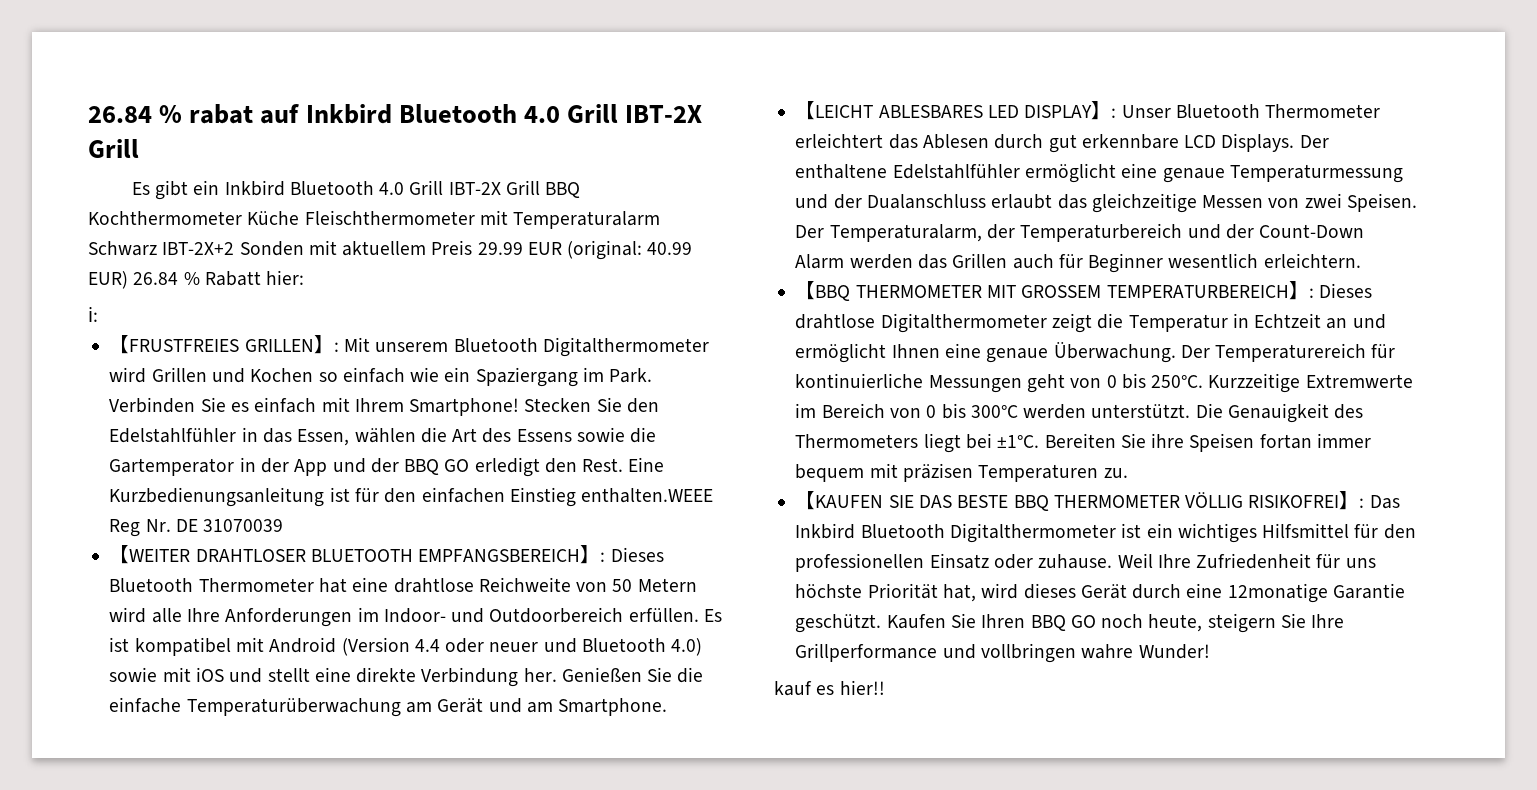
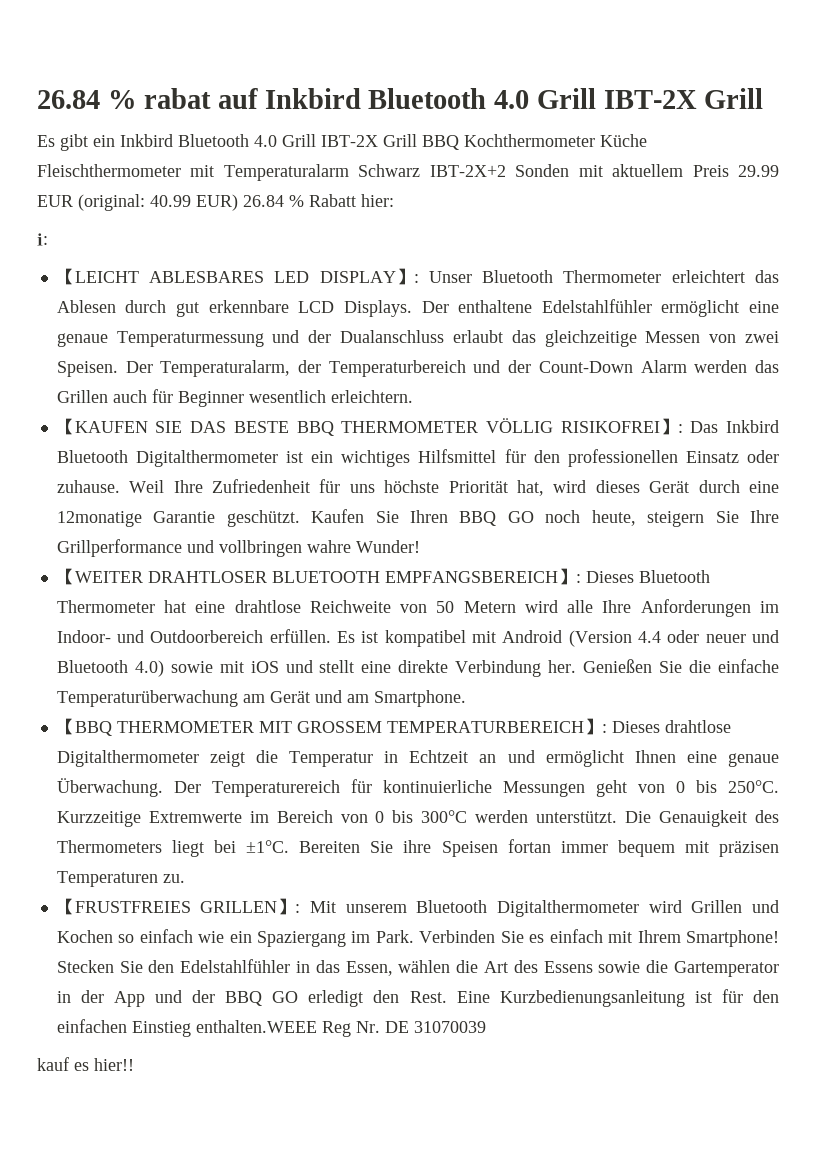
(98, 314) none -> [56,268,779,285] [56,299,779,317] [56,330,780,347] [56,360,780,377] [56,389,413,407] [56,418,779,436] [56,449,780,467] [56,479,779,496] [56,509,780,527] [56,539,420,557] [56,568,710,585] [56,599,779,617] [56,629,779,647] [56,659,779,677] [56,690,466,707] [56,718,731,736] [56,750,780,767] [56,778,779,797] [56,810,780,827] [56,839,780,857] [56,871,185,887] // 【LEICHT ABLESBARES LED DISPLAY】: Unser Bluetooth Thermometer erleichtert das Ablesen durch gut erkennbare LCD Displays. Der enthaltene Edelstahlfühler ermöglicht eine genaue Temperaturmessung und der Dualanschluss erlaubt das gleichzeitige Messen von zwei Speisen. Der Temperaturalarm, der Temperaturbereich und der Count-Down Alarm werden das Grillen auch für Beginner wesentlich erleichtern. // 【KAUFEN SIE DAS BESTE BBQ THERMOMETER VÖLLIG RISIKOFREI】: Das Inkbird Bluetooth Digitalthermometer ist ein wichtiges Hilfsmittel für den professionellen Einsatz oder zuhause. Weil Ihre Zufriedenheit für uns höchste Priorität hat, wird dieses Gerät durch eine 12monatige Garantie geschützt. Kaufen Sie Ihren BBQ GO noch heute, steigern Sie Ihre Grillperformance und vollbringen wahre Wunder! // 【WEITER DRAHTLOSER BLUETOOTH EMPFANGSBEREICH】: Dieses Bluetooth Thermometer hat eine drahtlose Reichweite von 50 Metern wird alle Ihre Anforderungen im Indoor- und Outdoorbereich erfüllen. Es ist kompatibel mit Android (Version 4.4 oder neuer und Bluetooth 4.0) sowie mit iOS und stellt eine direkte Verbindung her. Genießen Sie die einfache Temperaturüberwachung am Gerät und am Smartphone. // 【BBQ THERMOMETER MIT GROSSEM TEMPERATURBEREICH】: Dieses drahtlose Digitalthermometer zeigt die Temperatur in Echtzeit an und ermöglicht Ihnen eine genaue Überwachung. Der Temperaturereich für kontinuierliche Messungen geht von 0 bis 250°C. Kurzzeitige Extremwerte im Bereich von 0 bis 300°C werden unterstützt. Die Genauigkeit des Thermometers liegt bei ±1°C. Bereiten Sie ihre Speisen fortan immer bequem mit präzisen Temperaturen zu.
[109,545,664,564] [109,577,697,593] [109,607,722,627] [109,637,703,656] [109,667,704,687] [109,697,668,717] [795,101,1381,120] [795,133,1329,153] [795,163,1403,183] [795,193,1417,213] [795,223,1365,242] [795,253,1361,273] [795,281,1372,301] [795,313,1386,333] [795,342,1396,363] [795,373,1413,393] [795,403,1364,423] [795,433,1371,453] [795,463,1128,482] [795,491,1400,511] [795,523,1416,543] [795,553,1376,572] [795,583,1405,603] [795,613,1345,633] [795,643,1210,663] // 【WEITER DRAHTLOSER BLUETOOTH EMPFANGSBEREICH】: Dieses Bluetooth Thermometer hat eine drahtlose Reichweite von 50 Metern wird alle Ihre Anforderungen im Indoor- und Outdoorbereich erfüllen. Es ist kompatibel mit Android (Version 4.4 oder neuer und Bluetooth 4.0) sowie mit iOS und stellt eine direkte Verbindung her. Genießen Sie die einfache Temperaturüberwachung am Gerät und am Smartphone. // 【LEICHT ABLESBARES LED DISPLAY】: Unser Bluetooth Thermometer erleichtert das Ablesen durch gut erkennbare LCD Displays. Der enthaltene Edelstahlfühler ermöglicht eine genaue Temperaturmessung und der Dualanschluss erlaubt das gleichzeitige Messen von zwei Speisen. Der Temperaturalarm, der Temperaturbereich und der Count-Down Alarm werden das Grillen auch für Beginner wesentlich erleichtern. // 【BBQ THERMOMETER MIT GROSSEM TEMPERATURBEREICH】: Dieses drahtlose Digitalthermometer zeigt die Temperatur in Echtzeit an und ermöglicht Ihnen eine genaue Überwachung. Der Temperaturereich für kontinuierliche Messungen geht von 0 bis 250°C. Kurzzeitige Extremwerte im Bereich von 0 bis 300°C werden unterstützt. Die Genauigkeit des Thermometers liegt bei ±1°C. Bereiten Sie ihre Speisen fortan immer bequem mit präzisen Temperaturen zu. // 【KAUFEN SIE DAS BESTE BBQ THERMOMETER VÖLLIG RISIKOFREI】: Das Inkbird Bluetooth Digitalthermometer ist ein wichtiges Hilfsmittel für den professionellen Einsatz oder zuhause. Weil Ihre Zufriedenheit für uns höchste Priorität hat, wird dieses Gerät durch eine 12monatige Garantie geschützt. Kaufen Sie Ihren BBQ GO noch heute, steigern Sie Ihre Grillperformance und vollbringen wahre Wunder! -> (486, 1027) none

